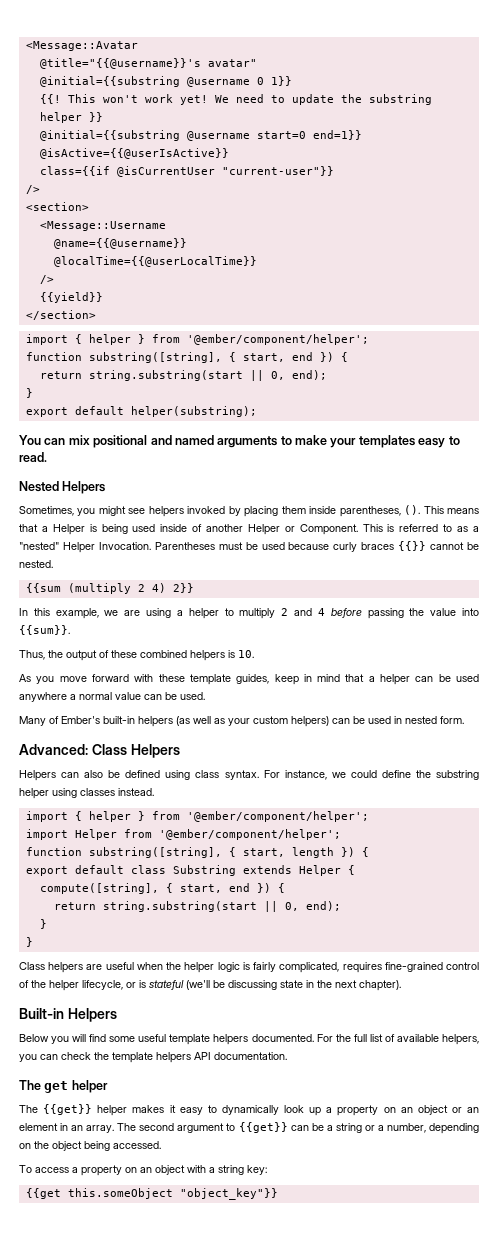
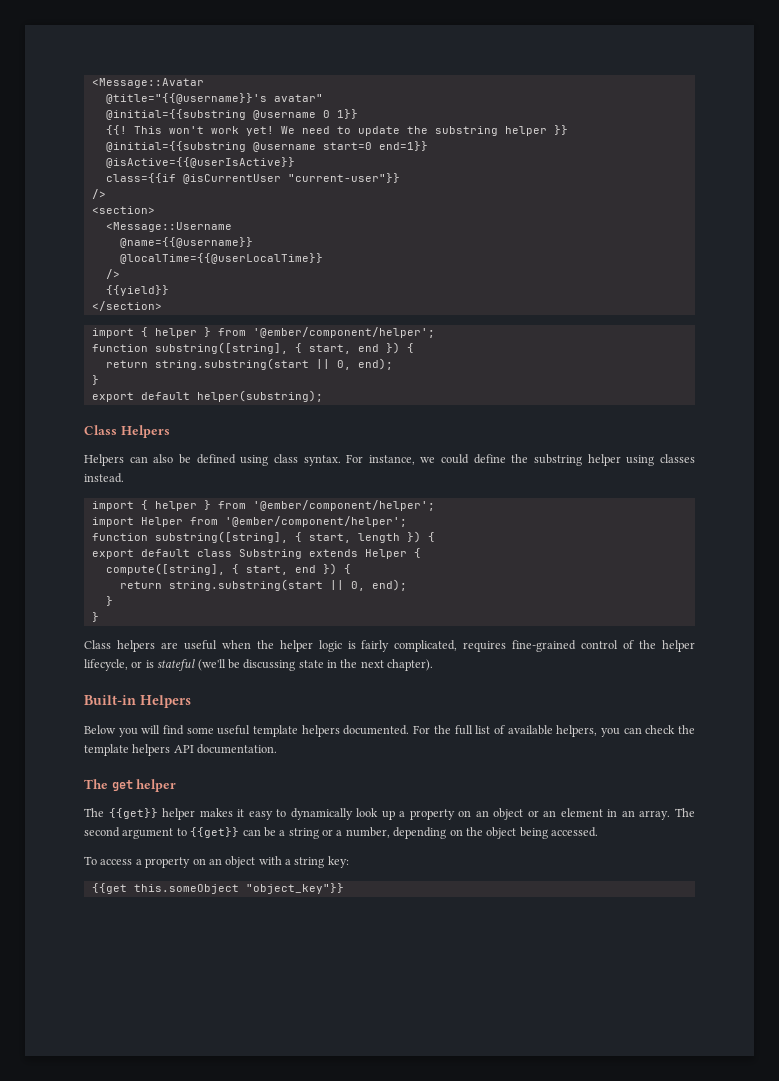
[19,435,460,448] [19,452,47,462] [19,481,106,494] [19,505,479,517] [19,524,479,535] [19,541,480,553] [19,560,53,568] [25,583,194,594] [19,608,479,619] [19,625,70,635] [19,650,254,661] [19,674,479,685] [19,692,205,702] [19,716,464,727] [19,744,88,755] You can mix positional and named arguments to make your templates easy to read. // Nested Helpers // Sometimes, you might see helpers invoked by placing them inside parentheses, (). This means that a Helper is being used inside of another Helper or Component. This is referred to as a "nested" Helper Invocation. Parentheses must be used because curly braces {{}} cannot be nested. // {{sum (multiply 2 4) 2}} // In this example, we are using a helper to multiply 2 and 4 before passing the value into {{sum}}. // Thus, the output of these combined helpers is 10. // As you move forward with these template guides, keep in mind that a helper can be used anywhere a normal value can be used. // Many of Ember's built-in helpers (as well as your custom helpers) can be used in nested form. // Advanced: -> (323, 396) none

